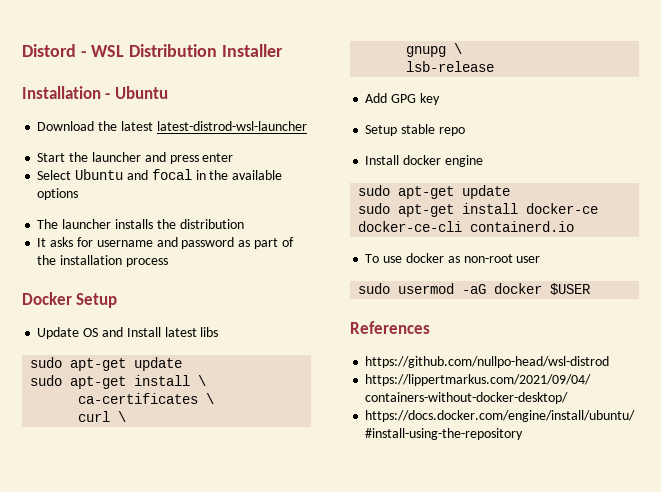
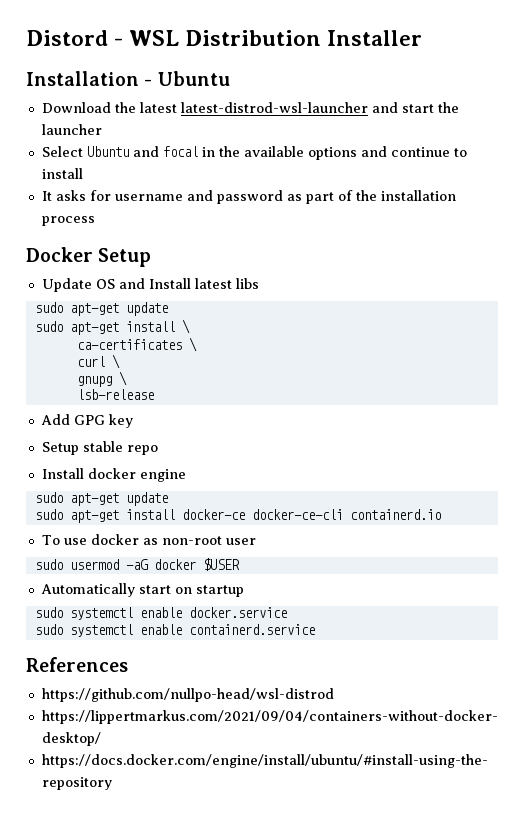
[37,153,66,162] // Start -> [371,102,434,113] and start
[144,152,234,164] and press enter -> (102, 129) none
[37,219,244,229] // The launcher installs the distribution -> [360,146,467,157] [41,168,83,179] and continue to install
(592, 289) none -> [40,583,244,597] [34,607,287,620] [34,624,315,637] // Automatically start on startup // sudo systemctl enable docker.service // sudo systemctl enable containerd.service

